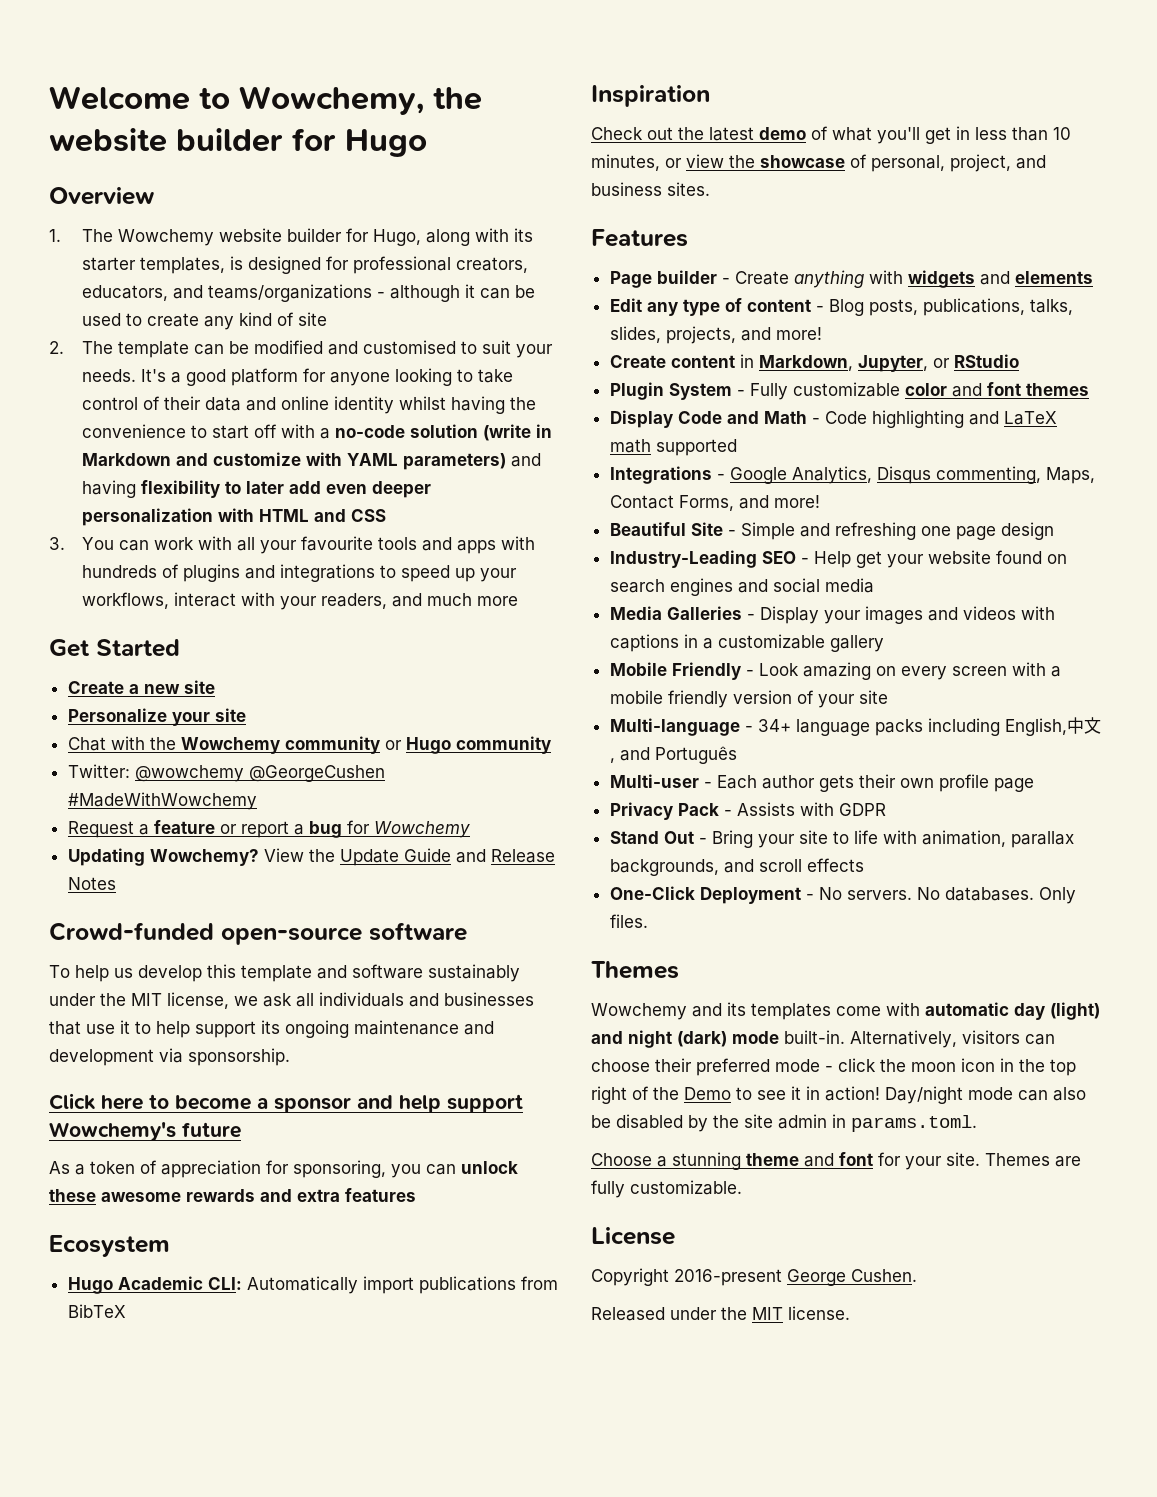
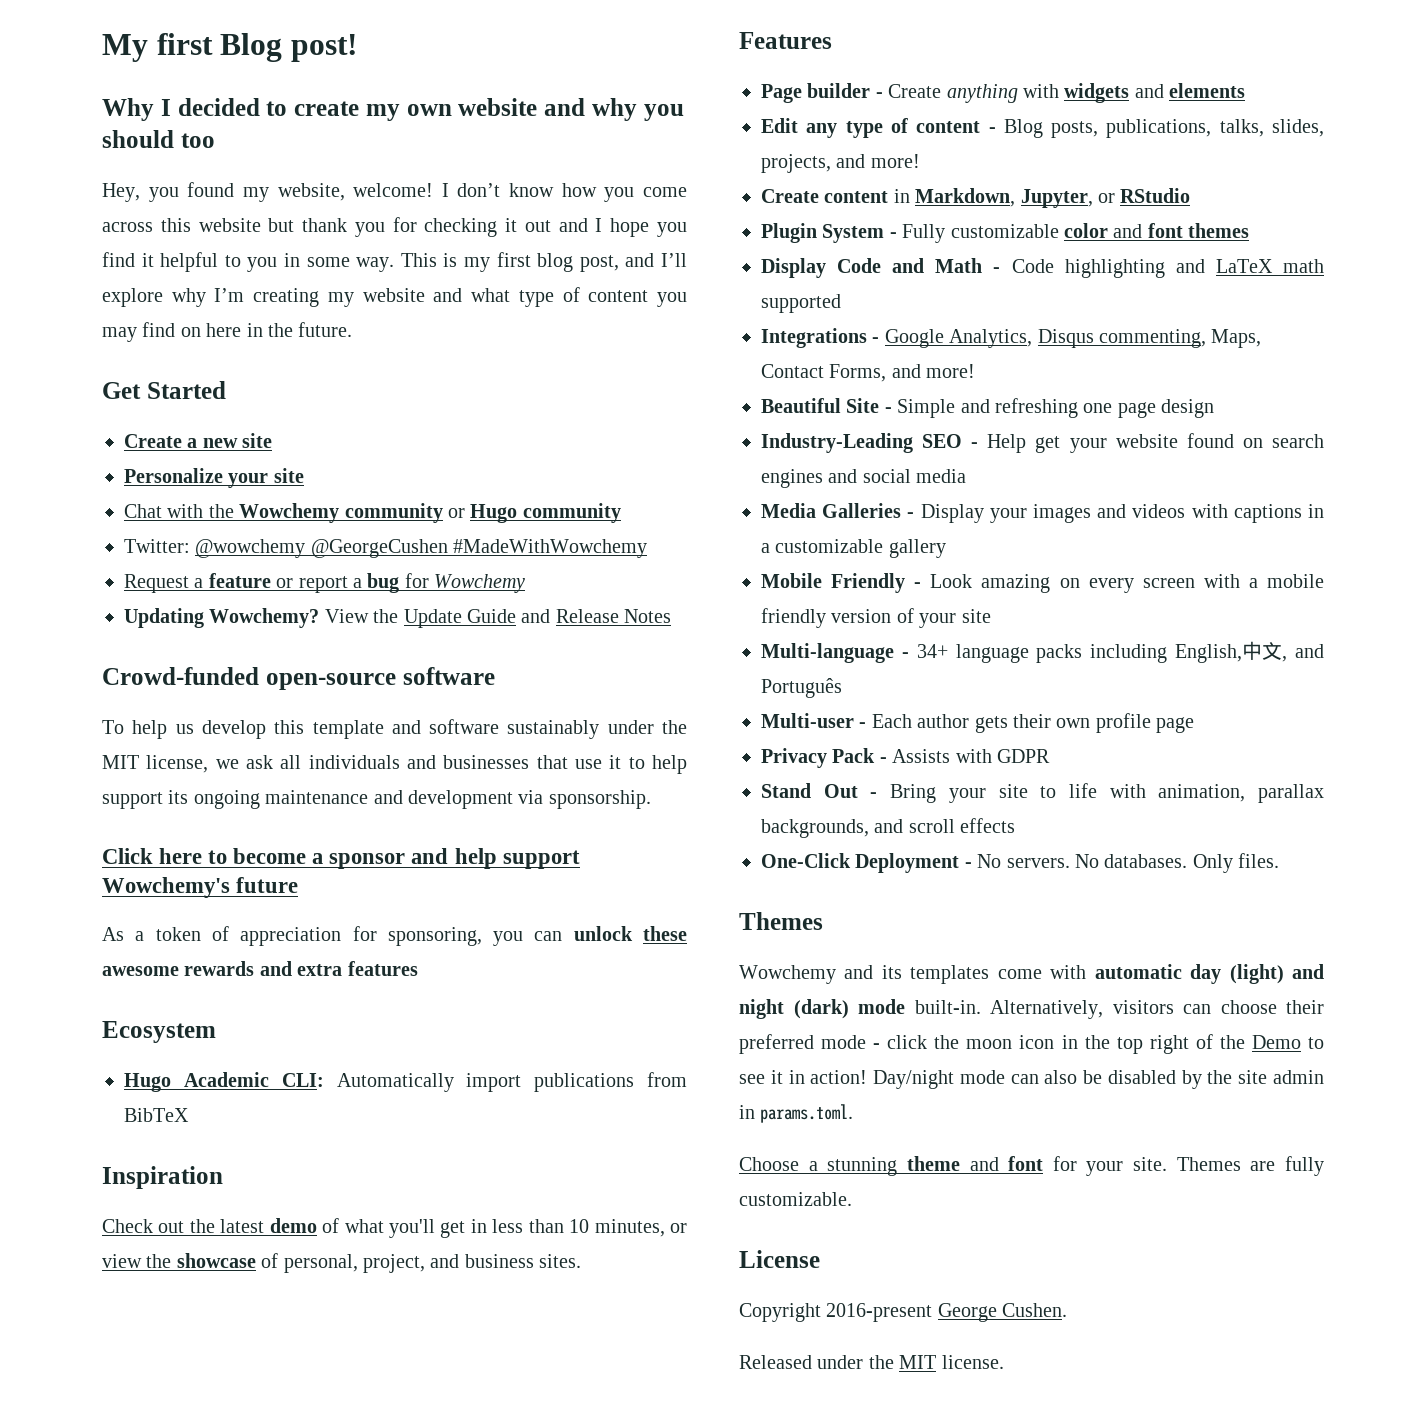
[49,86,482,115] [49,128,427,157] [49,187,154,205] [49,228,534,246] [82,256,529,274] [82,284,536,302] [82,312,328,330] [49,340,554,358] [82,368,514,386] [82,396,537,414] [82,424,553,441] [82,452,542,470] [82,480,432,498] [82,508,387,526] [49,536,536,554] [82,564,518,582] [82,592,519,610] Welcome to Wowchemy, the website builder for Hugo // Overview // 1. The Wowchemy website builder for Hugo, along with its starter templates, is designed for professional creators, educators, and teams/organizations - although it can be used to create any kind of site // 2. The template can be modified and customised to suit your needs. It's a good platform for anyone looking to take control of their data and online identity whilst having the convenience to start off with a no-code solution (write in Markdown and customize with YAML parameters) and having flexibility to later add even deeper personalization with HTML and CSS // 3. You can work with all your favourite tools and apps with hundreds of plugins and integrations to speed up your workflows, interact with your readers, and much more -> [102,33,357,62] [102,98,684,121] [102,130,215,148] [102,182,687,202] [102,217,687,237] [102,252,688,272] [102,287,688,307] [102,322,353,342] My first Blog post! // Why I decided to create my own website and why you should too // Hey, you found my website, welcome! I don’t know how you come across this website but thank you for checking it out and I hope you find it helpful to you in some way. This is my first blog post, and I’ll explore why I’m creating my website and what type of content you may find on here in the future.

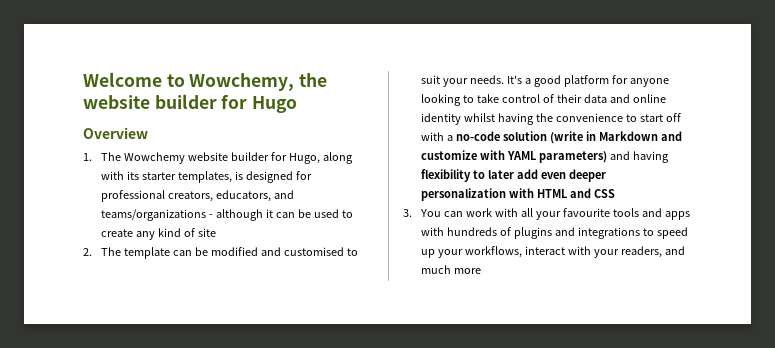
[102,33,357,62] [102,98,684,121] [102,130,215,148] [102,182,687,202] [102,217,687,237] [102,252,688,272] [102,287,688,307] [102,322,353,342] [102,381,226,399] [124,433,273,448] [124,468,304,488] [124,503,621,523] [124,539,648,558] [124,573,526,593] [124,608,672,628] [102,667,495,690] [102,719,687,739] [102,755,687,774] [102,790,651,809] [102,848,580,869] [102,877,299,898] [102,926,687,946] [102,961,418,976] [102,1021,216,1043] [124,1072,687,1092] [124,1108,189,1122] [102,1166,223,1189] [102,1218,688,1238] [102,1253,582,1273] [739,32,832,49] [761,83,1246,103] [761,118,1324,138] [761,154,920,173] [761,188,1191,208] [761,223,1250,243] [761,258,1324,278] [761,294,841,313] [761,328,1262,348] [761,364,976,382] [761,398,1215,418] [761,433,1324,453] [761,469,967,488] [761,503,1324,523] [761,539,946,558] [761,573,1324,593] [761,608,991,628] [761,641,1324,663] [761,678,842,698] [761,713,1195,733] [761,748,1050,768] [761,783,1324,803] [761,818,1016,838] [761,853,1280,873] [739,912,823,930] [739,964,1324,984] [739,999,1324,1019] [739,1034,1324,1054] [739,1070,1324,1089] [739,1104,854,1123] [739,1156,1324,1176] [739,1192,852,1206] [739,1250,820,1268] [739,1303,1068,1322] [739,1355,1004,1369] My first Blog post! // Why I decided to create my own website and why you should too // Hey, you found my website, welcome! I don’t know how you come across this website but thank you for checking it out and I hope you find it helpful to you in some way. This is my first blog post, and I’ll explore why I’m creating my website and what type of content you may find on here in the future. // Get Started // Create a new site // Personalize your site // Chat with the Wowchemy community or Hugo community // Twitter: @wowchemy @GeorgeCushen #MadeWithWowchemy // Request a feature or report a bug for Wowchemy // Updating Wowchemy? View the Update Guide and Release Notes // Crowd-funded open-source software // To help us develop this template and software sustainably under the MIT license, we ask all individuals and businesses that use it to help support its ongoing maintenance and development via sponsorship. // Click here to become a sponsor and help support Wowchemy's future // As a token of appreciation for sponsoring, you can unlock these awesome rewards and extra features // Ecosystem // Hugo Academic CLI: Automatically import publications from BibTeX // Inspiration // Check out the latest demo of what you'll get in less than 10 minutes, or view the showcase of personal, project, and business sites. // Features // Page builder - Create anything with widgets and elements // Edit any type of content - Blog posts, publications, talks, slides, projects, and more! // Create content in Markdown, Jupyter, or RStudio // Plugin System - Fully customizable color and font themes // Display Code and Math - Code highlighting and LaTeX math supported // Integrations - Google Analytics, Disqus commenting, Maps, Contact Forms, and more! // Beautiful Site - Simple and refreshing one page design // Industry-Leading SEO - Help get your website found on search engines and social media // Media Galleries - Display your images and videos with captions in a customizable gallery // Mobile Friendly - Look amazing on every screen with a mobile friendly version of your site // Multi-language - 34+ language packs including English,中文, and Português // Multi-user - Each author gets their own profile page // Privacy Pack - Assists with GDPR // Stand Out - Bring your site to life with animation, parallax backgrounds, and scroll effects // One-Click Deployment - No servers. No databases. Only files. // Themes // Wowchemy and its templates come with automatic day (light) and night (dark) mode built-in. Alternatively, visitors can choose their preferred mode - click the moon icon in the top right of the Demo to see it in action! Day/night mode can also be disabled by the site admin in params.toml. // Choose a stunning theme and font for your site. Themes are fully customizable. // License // Copyright 2016-present George Cushen. // Released under the MIT license. -> [83,72,328,91] [83,94,298,113] [83,127,148,139] [83,152,353,164] [101,171,312,183] [101,190,295,202] [101,209,353,221] [101,228,217,240] [83,247,358,259] [421,75,669,87] [421,94,666,106] [421,113,681,125] [421,131,682,144] [421,150,669,163] [421,169,606,182] [421,188,616,201] [403,208,690,220] [421,227,688,239] [421,246,685,258] [421,265,482,274] Welcome to Wowchemy, the website builder for Hugo // Overview // 1. The Wowchemy website builder for Hugo, along with its starter templates, is designed for professional creators, educators, and teams/organizations - although it can be used to create any kind of site // 2. The template can be modified and customised to suit your needs. It's a good platform for anyone looking to take control of their data and online identity whilst having the convenience to start off with a no-code solution (write in Markdown and customize with YAML parameters) and having flexibility to later add even deeper personalization with HTML and CSS // 3. You can work with all your favourite tools and apps with hundreds of plugins and integrations to speed up your workflows, interact with your readers, and much more

